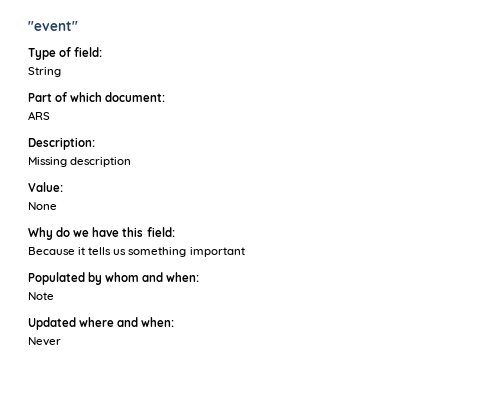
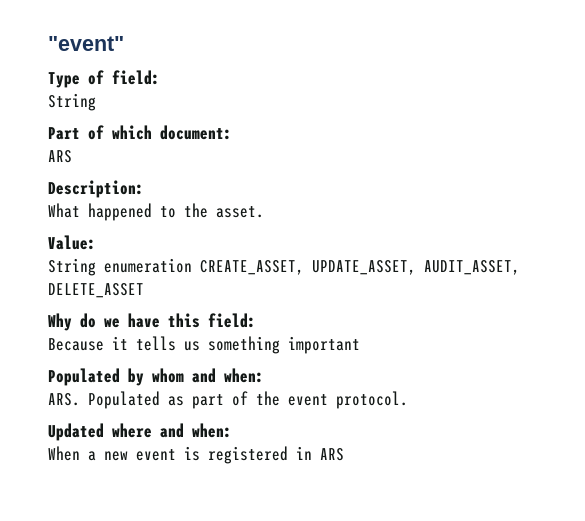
[28,157,132,167] [28,182,63,192] [28,202,57,210] Missing description // Value: // None -> [48,203,264,221] [48,235,96,250] [48,258,520,276] [48,283,144,298] What happened to the asset. // Value: // String enumeration CREATE_ASSET, UPDATE_ASSET, AUDIT_ASSET, DELETE_ASSET
[28,292,54,300] [28,317,175,330] [28,337,61,346] Note // Updated where and when: // Never -> [48,391,408,409] [48,423,232,441] [48,446,344,464] ARS. Populated as part of the event protocol. // Updated where and when: // When a new event is registered in ARS

